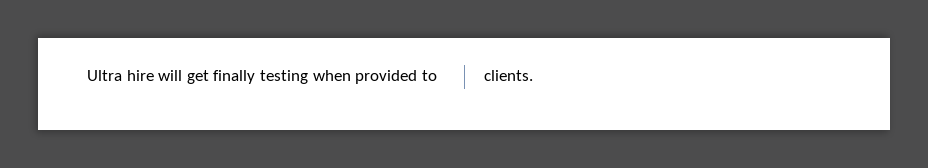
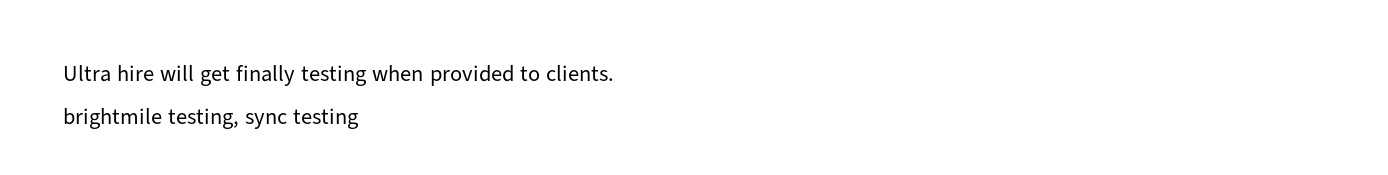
(533, 75) none -> [63,108,360,129] // brightmile testing, sync testing

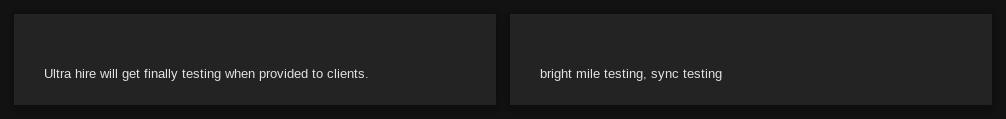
[63,108,162,129] brightmile -> [540,69,600,81] bright mile

